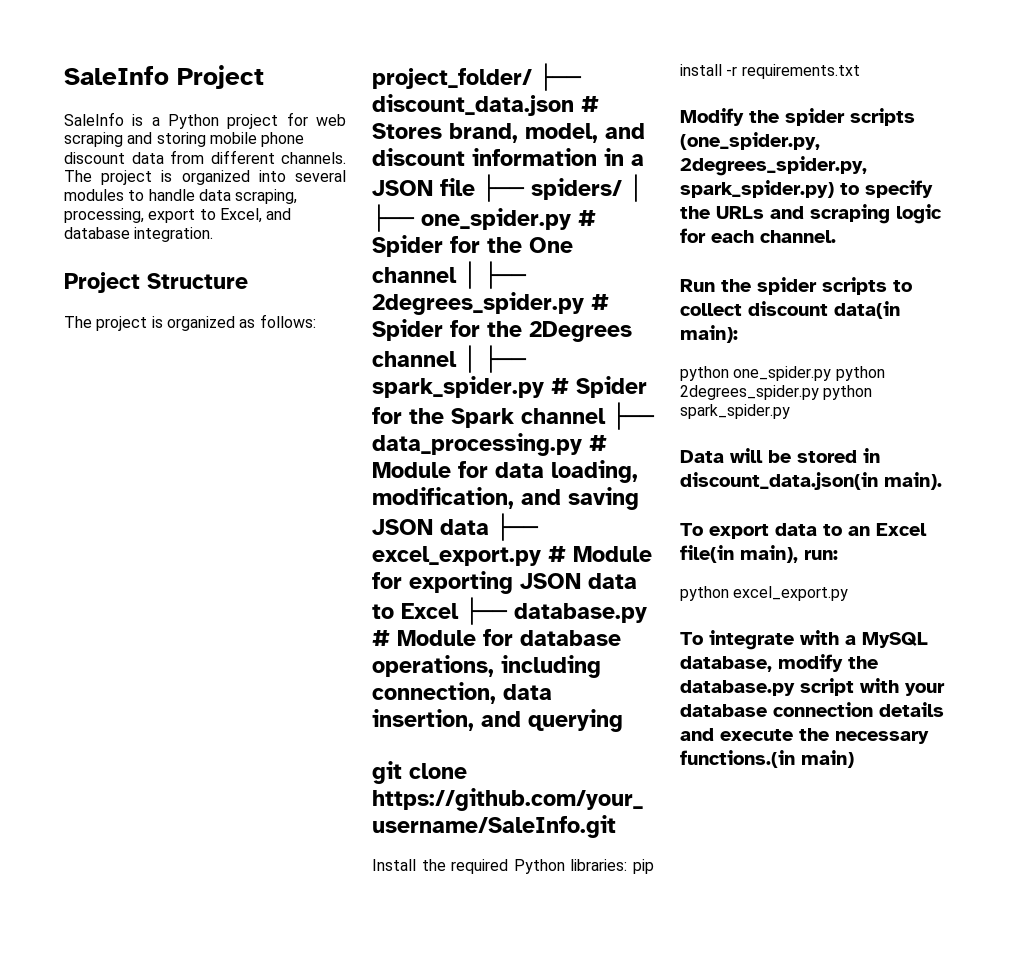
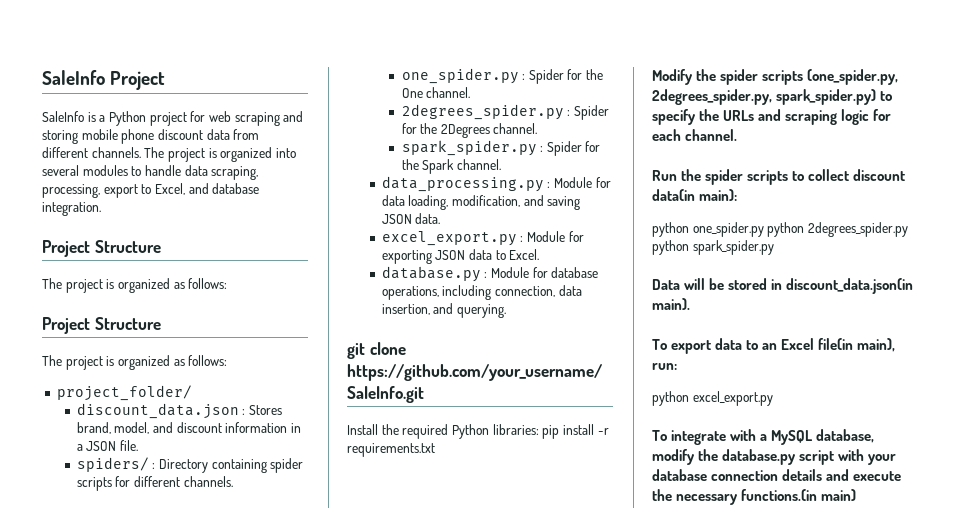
[372,63,582,91] [372,94,599,116] project_folder/ ├── discount_data.json # -> [42,317,161,334] [42,355,228,370] [56,385,192,401] [76,403,246,419] Project Structure // The project is organized as follows: // project_folder/ // discount_data.json :
[440,174,643,202] [372,204,596,232] [372,235,573,257] [372,261,527,289] [372,292,609,315] [372,319,632,342] [372,345,527,373] [372,376,647,398] [372,402,655,430] [372,433,607,456] file ├── spiders/ │ ├── one_spider.py # Spider for the One channel │ ├── 2degrees_spider.py # Spider for the 2Degrees channel │ ├── spark_spider.py # Spider for the Spark channel ├── data_processing.py # -> [119,440,138,451] [76,457,304,473] [76,476,233,491] [401,68,604,84] [401,87,471,98] [401,104,609,120] [401,123,538,138] [401,140,601,156] [401,159,501,174] [381,176,551,192] file. // spiders/ : Directory containing spider scripts for different channels. // one_spider.py : Spider for the One channel. // 2degrees_spider.py : Spider for the 2Degrees channel. // spark_spider.py : Spider for the Spark channel. // data_processing.py :
[440,513,539,541] [372,546,566,566] data ├── excel_export.py # -> [415,213,441,224] [381,231,524,246] data. // excel_export.py :
[401,597,647,625] [372,630,390,646] Excel ├── database.py # -> [509,249,540,260] [381,266,488,282] Excel. // database.py :
[528,709,623,732] querying -> [456,304,506,318] querying.

